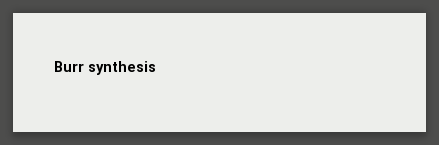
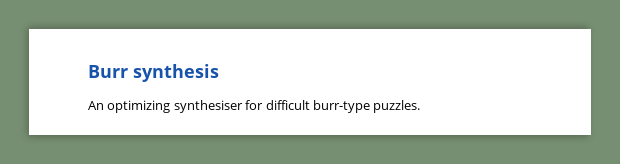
(156, 68) none -> [88,100,421,113] // An optimizing synthesiser for difficult burr-type puzzles.

